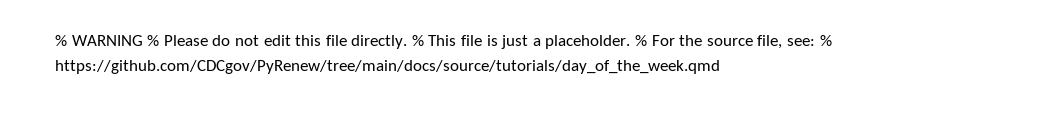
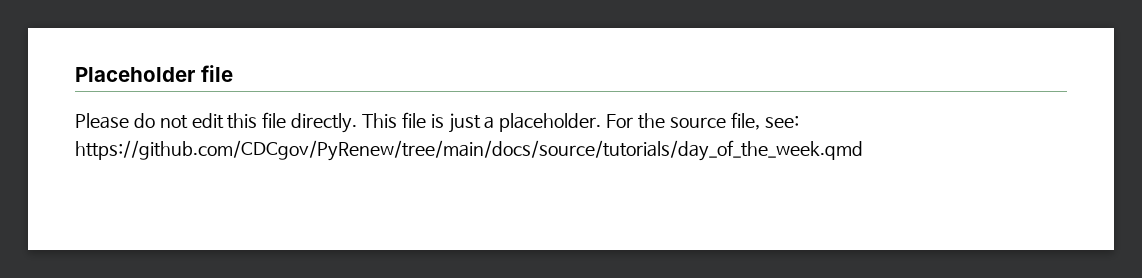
[55,35,160,46] % WARNING % -> [75,65,233,82] Placeholder file //
[411,35,424,46] % -> (358, 123) none
[635,35,648,46] % -> (602, 122) none
[819,35,832,46] % -> (799, 121) none

